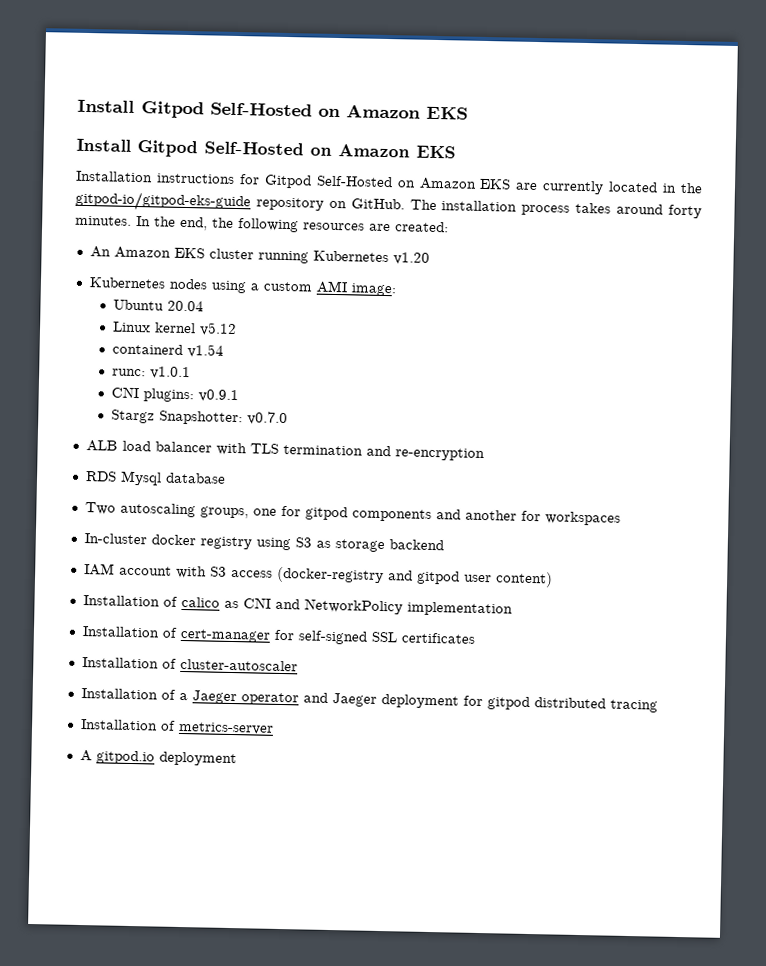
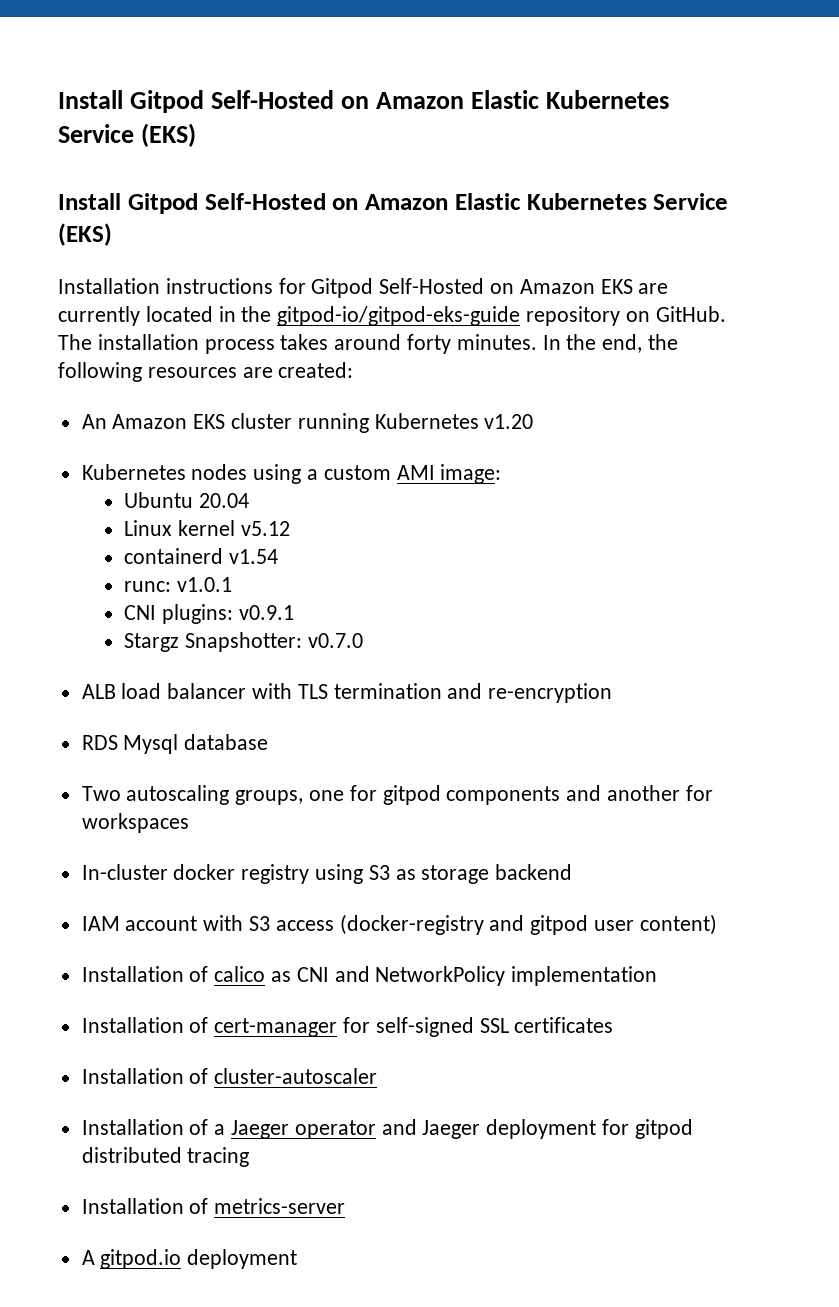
[77,99,468,120] [76,138,456,159] Install Gitpod Self-Hosted on Amazon EKS // Install Gitpod Self-Hosted on Amazon EKS -> [58,90,670,113] [58,123,197,147] [58,193,729,214] [58,223,112,246] Install Gitpod Self-Hosted on Amazon Elastic Kubernetes Service (EKS) // Install Gitpod Self-Hosted on Amazon Elastic Kubernetes Service (EKS)

